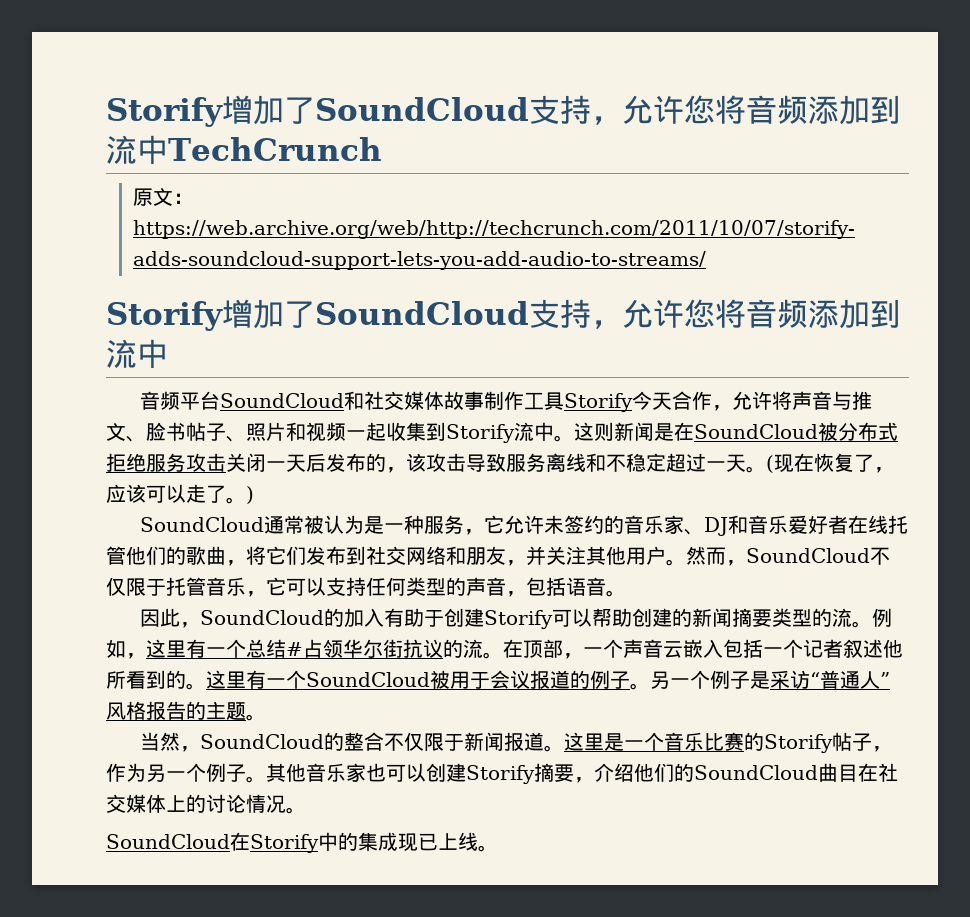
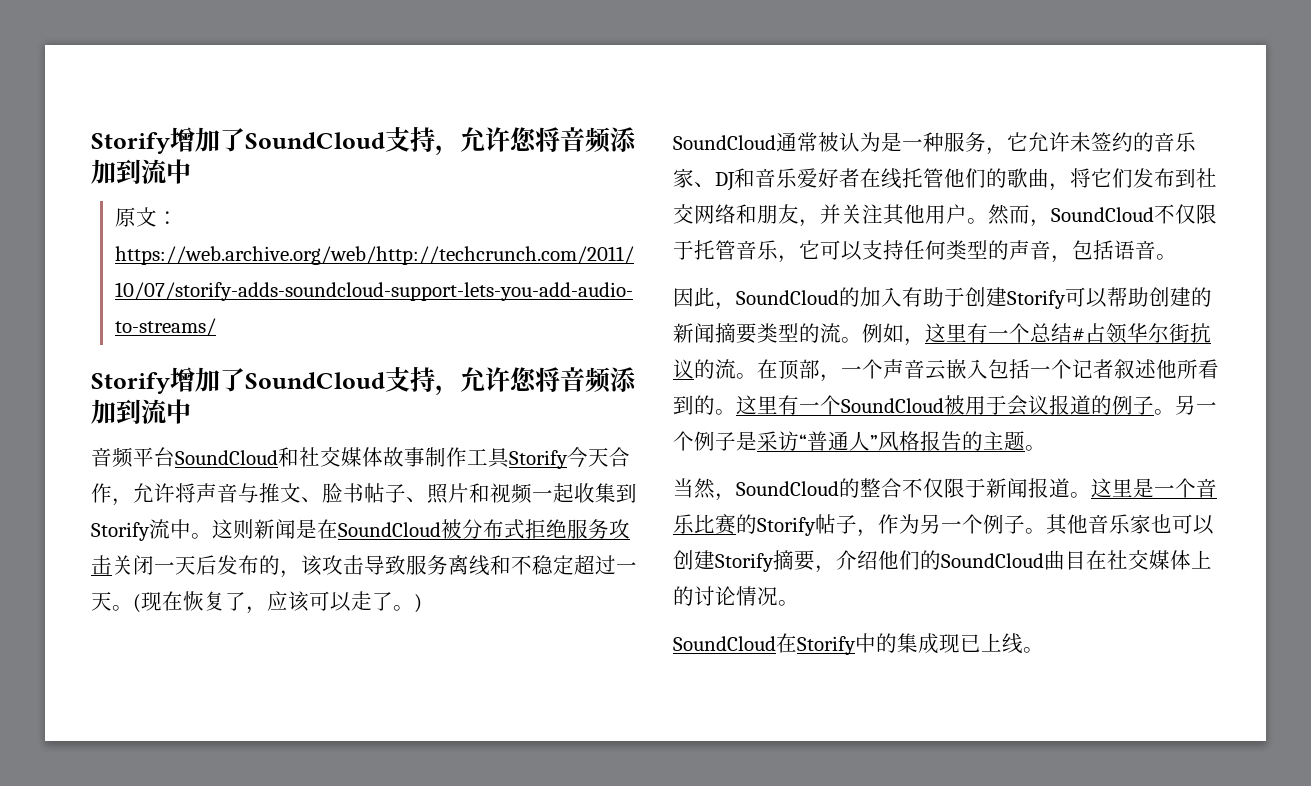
[168,137,382,161] TechCrunch -> (191, 171) none

